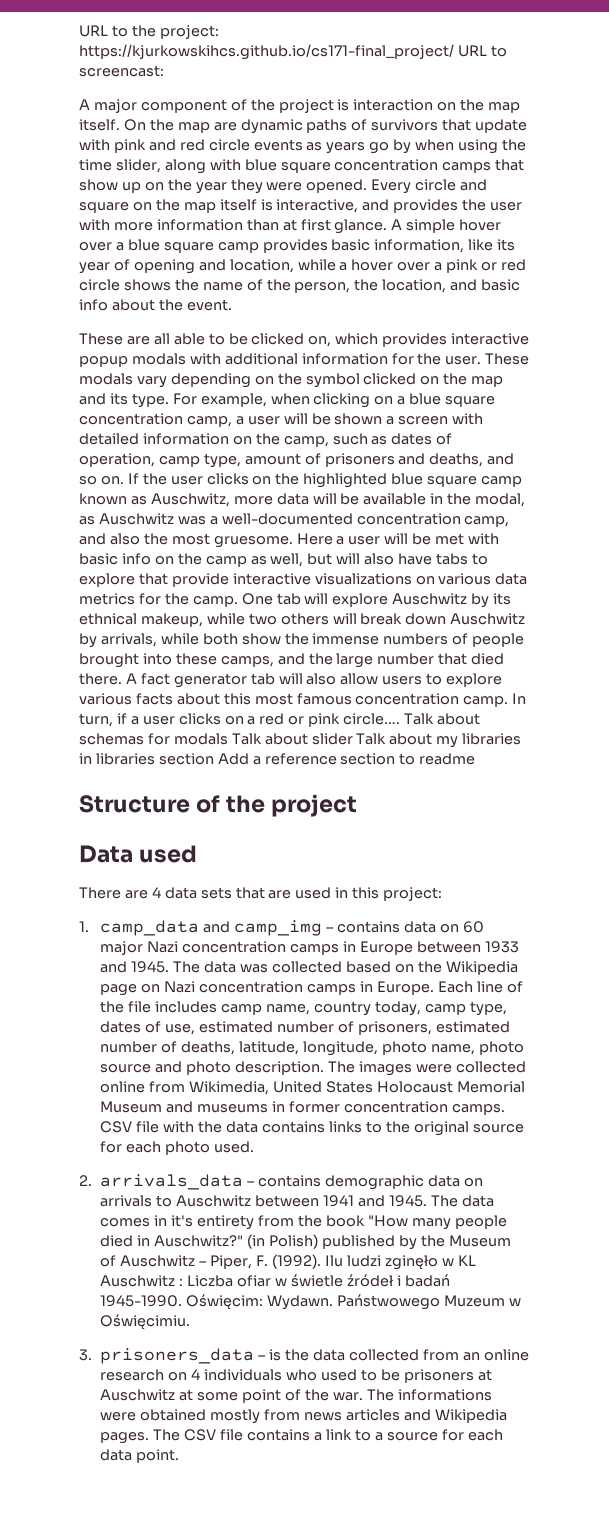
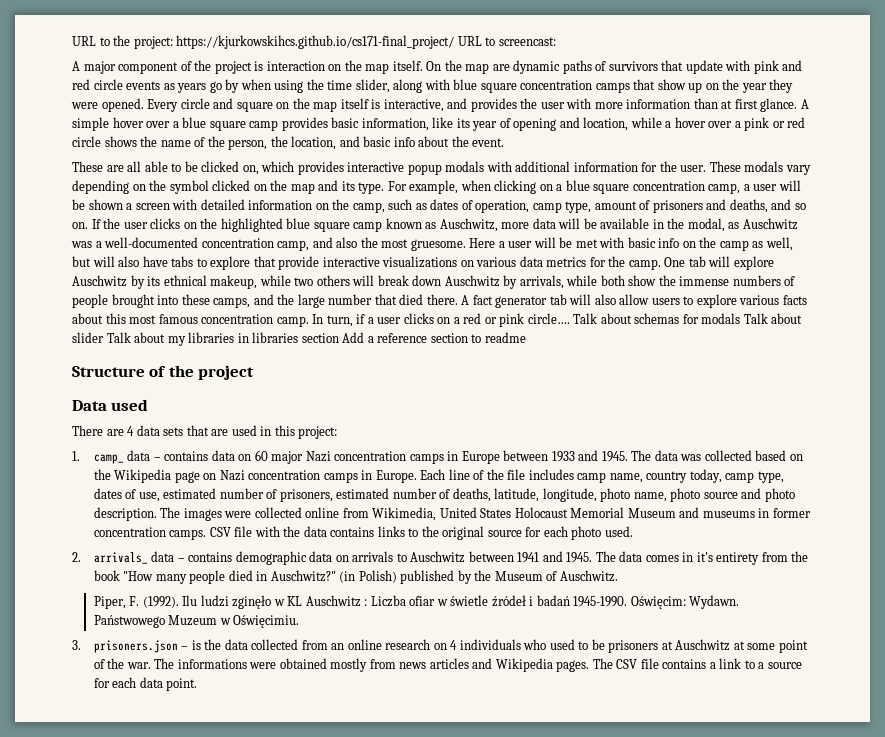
[100,920,323,936] camp_data and camp_img -> [93,450,151,464] camp_ data
[100,1174,244,1190] arrivals_data -> [93,551,175,564] arrivals_ data
[120,1255,208,1267] Auschwitz – -> [559,570,618,582] Auschwitz. //
[100,1348,255,1364] prisoners_data -> [93,640,178,653] prisoners.json

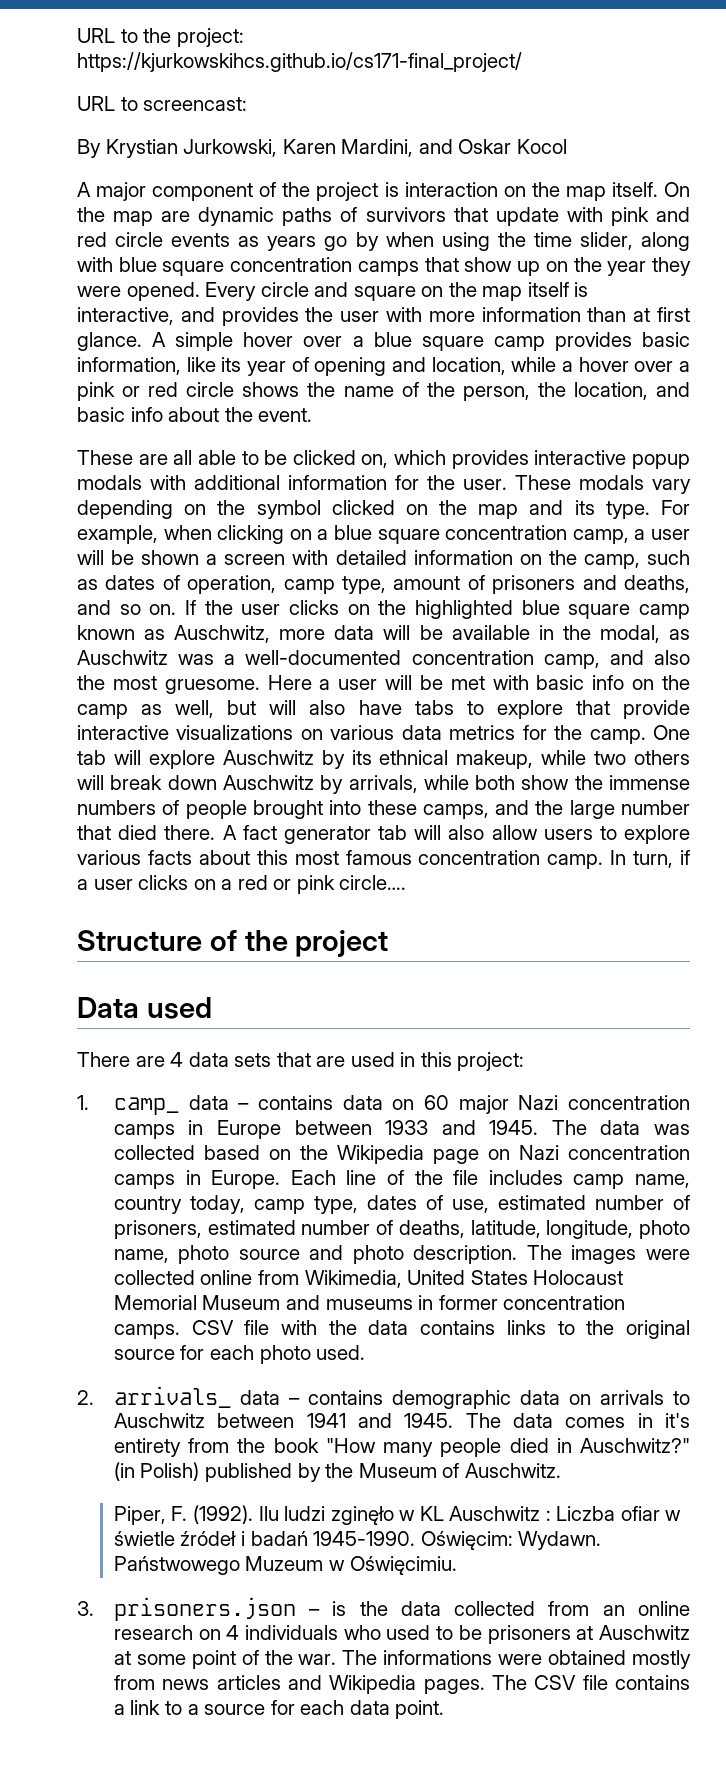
(455, 42) none -> (522, 62) //
(556, 41) none -> [77,139,567,158] // By Krystian Jurkowski, Karen Mardini, and Oskar Kocol
[573,313,803,324] [72,332,526,346] Talk about schemas for modals Talk about slider Talk about my libraries in libraries section Add a reference section to readme -> (407, 882) none

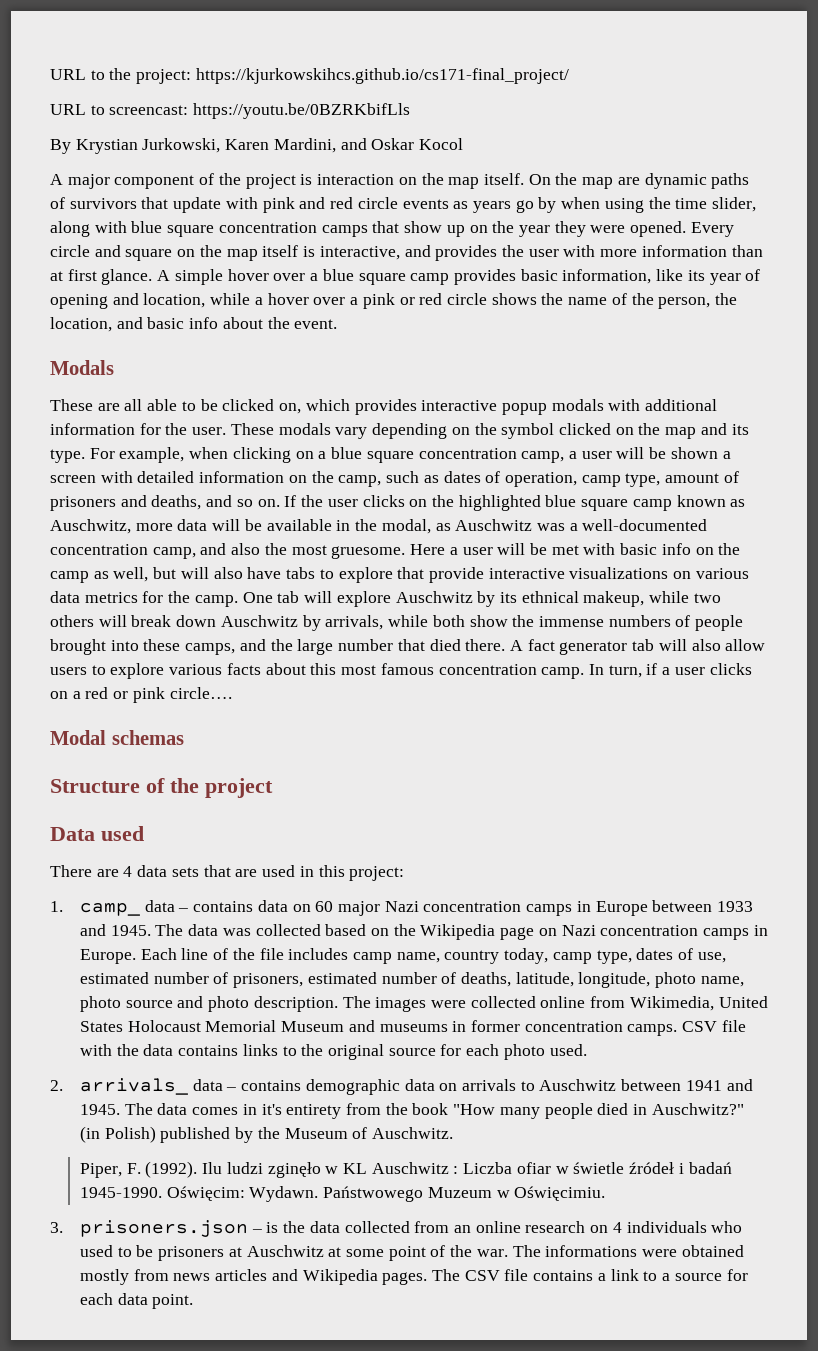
(248, 104) none -> [193,103,411,119] https://youtu.be/0BZRKbifLls
(313, 415) none -> [50,360,114,375] // Modals
(407, 882) none -> [50,730,184,745] // Modal schemas

